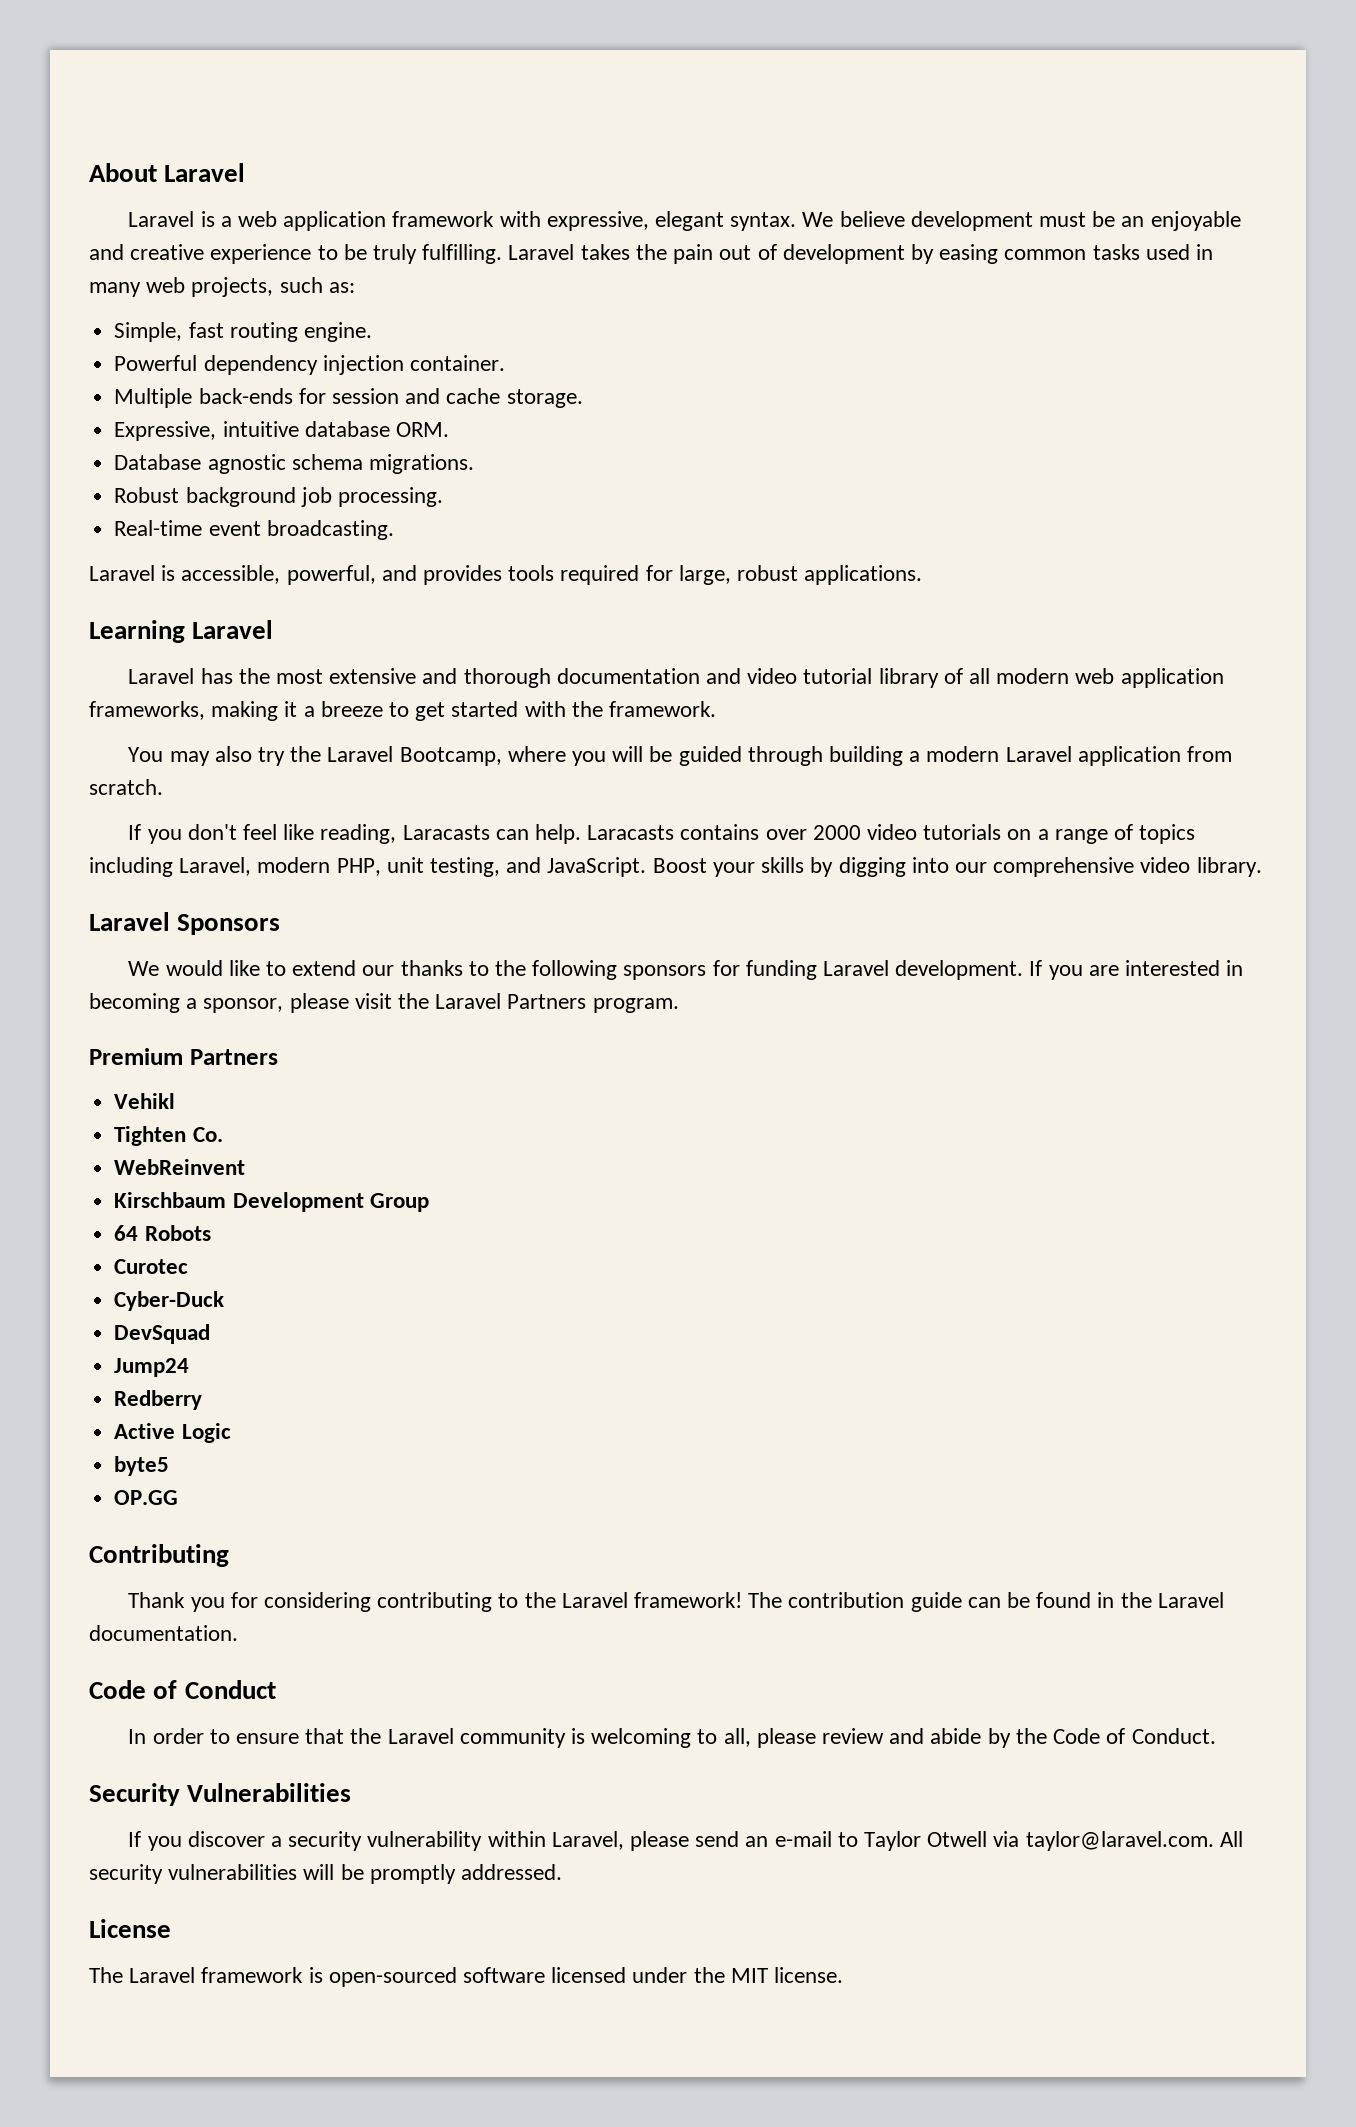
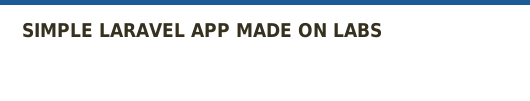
[89,163,246,182] [128,211,1241,231] [89,244,1213,264] [89,277,355,297] [114,322,372,342] [114,355,505,375] [114,388,583,408] [114,421,449,441] [114,454,474,474] [114,487,443,507] [114,520,394,540] [89,565,923,585] [89,620,274,643] [128,668,1224,688] [89,701,717,721] [128,746,1233,766] [89,779,163,795] [128,824,1196,844] [89,857,1262,877] [89,912,281,935] [128,960,1244,980] [89,993,679,1013] [89,1048,278,1065] [114,1093,176,1109] [114,1126,223,1146] [114,1159,246,1175] [114,1192,429,1212] [114,1225,211,1241] [114,1259,189,1274] [114,1291,225,1311] [114,1324,211,1344] [114,1358,190,1377] [114,1390,203,1410] [114,1423,231,1443] [114,1456,170,1476] [114,1490,179,1505] [89,1544,229,1567] [128,1592,1224,1612] [89,1625,238,1641] [89,1680,276,1699] [128,1728,1216,1748] [89,1783,352,1806] [128,1831,1243,1851] [89,1864,563,1884] [89,1919,171,1938] [89,1967,844,1987] About Laravel // Laravel is a web application framework with expressive, elegant syntax. We believe development must be an enjoyable and creative experience to be truly fulfilling. Laravel takes the pain out of development by easing common tasks used in many web projects, such as: // Simple, fast routing engine. // Powerful dependency injection container. // Multiple back-ends for session and cache storage. // Expressive, intuitive database ORM. // Database agnostic schema migrations. // Robust background job processing. // Real-time event broadcasting. // Laravel is accessible, powerful, and provides tools required for large, robust applications. // Learning Laravel // Laravel has the most extensive and thorough documentation and video tutorial library of all modern web application frameworks, making it a breeze to get started with the framework. // You may also try the Laravel Bootcamp, where you will be guided through building a modern Laravel application from scratch. // If you don't feel like reading, Laracasts can help. Laracasts contains over 2000 video tutorials on a range of topics including Laravel, modern PHP, unit testing, and JavaScript. Boost your skills by digging into our comprehensive video library. // Laravel Sponsors // We would like to extend our thanks to the following sponsors for funding Laravel development. If you are interested in becoming a sponsor, please visit the Laravel Partners program. // Premium Partners // Vehikl // Tighten Co. // WebReinvent // Kirschbaum Development Group // 64 Robots // Curotec // Cyber-Duck // DevSquad // Jump24 // Redberry // Active Logic // byte5 // OP.GG // Contributing // Thank you for considering contributing to the Laravel framework! The contribution guide can be found in the Laravel documentation. // Code of Conduct // In order to ensure that the Laravel community is welcoming to all, please review and abide by the Code of Conduct. // Security Vulnerabilities // If you discover a security vulnerability within Laravel, please send an e-mail to Taylor Otwell via taylor@laravel.com. All security vulnerabilities will be promptly addressed. // License // The Laravel framework is open-sourced software licensed under the MIT license. -> [22,22,382,38] SIMPLE LARAVEL APP MADE ON LABS

